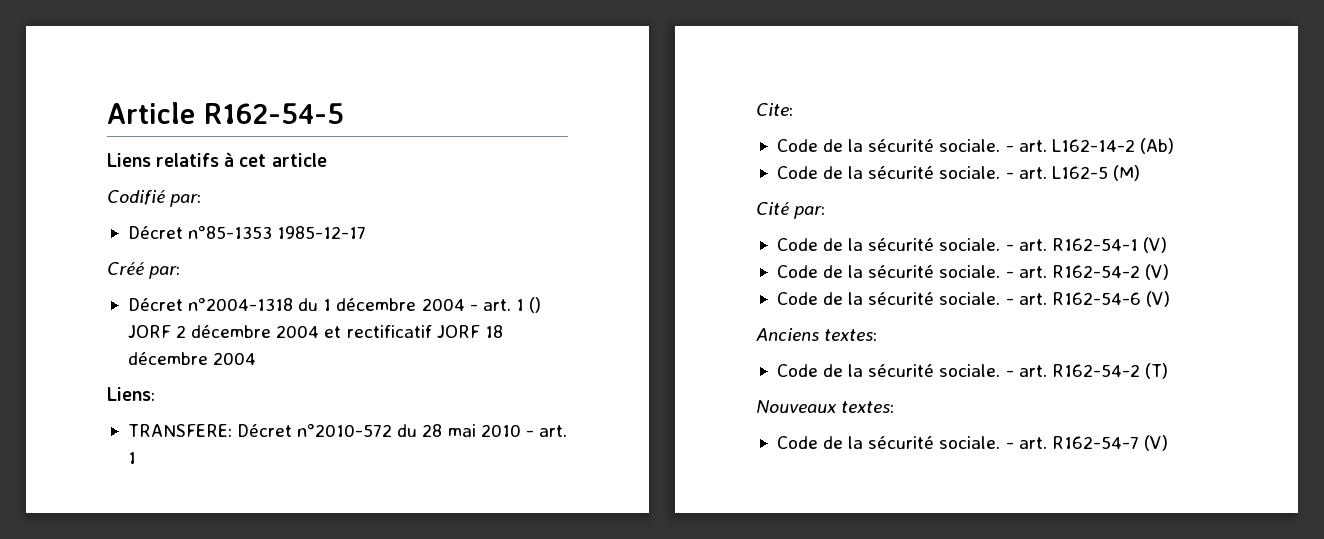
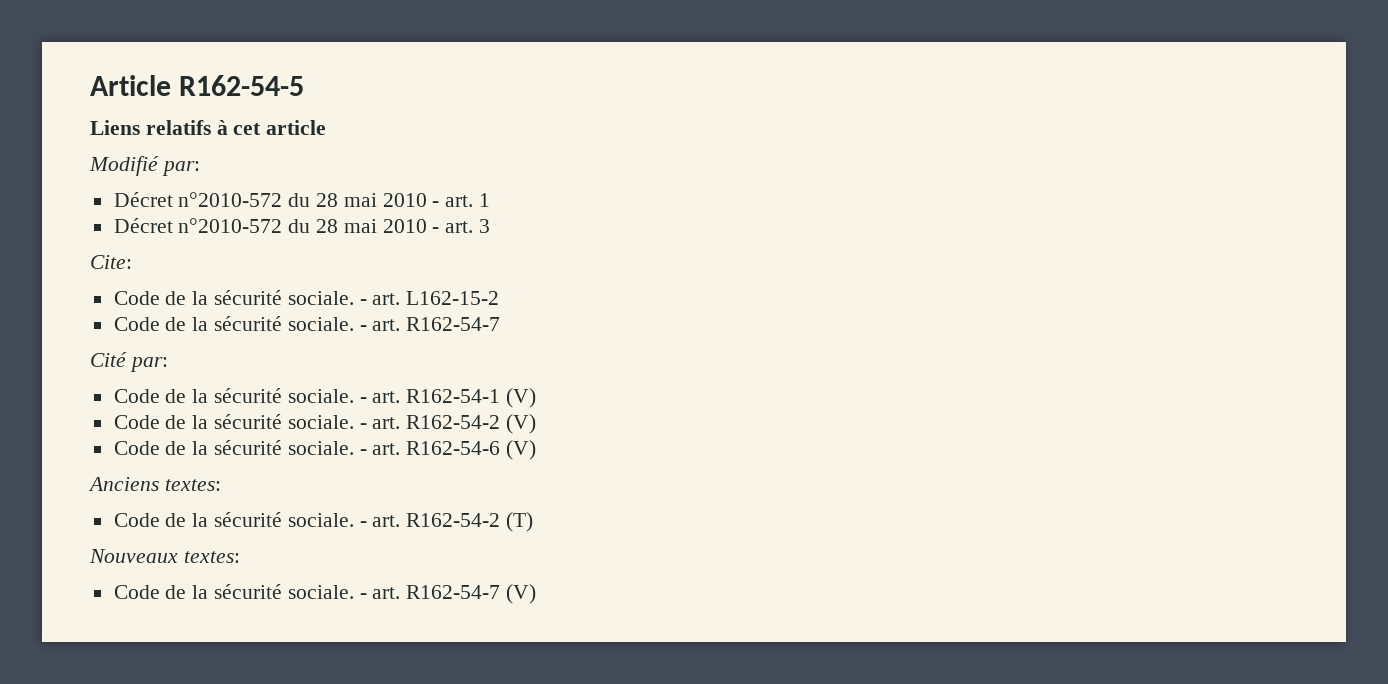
[107,190,202,207] [127,225,367,239] [107,262,181,279] [127,297,542,313] [127,325,503,338] [127,352,257,365] [107,387,155,401] [127,424,293,437] Codifié par: // Décret n°85-1353 1985-12-17 // Créé par: // Décret n°2004-1318 du 1 décembre 2004 - art. 1 () JORF 2 décembre 2004 et rectificatif JORF 18 décembre 2004 // Liens: // TRANSFERE: Décret -> [89,156,200,176] [113,192,173,207] Modifié par: // Décret
(136, 458) none -> [113,218,491,233] // Décret n°2010-572 du 28 mai 2010 - art. 3
[1051,138,1174,154] [776,165,1140,181] L162-14-2 (Ab) // Code de la sécurité sociale. - art. L162-5 (M) -> [406,291,500,305] [113,316,501,331] L162-15-2 // Code de la sécurité sociale. - art. R162-54-7

